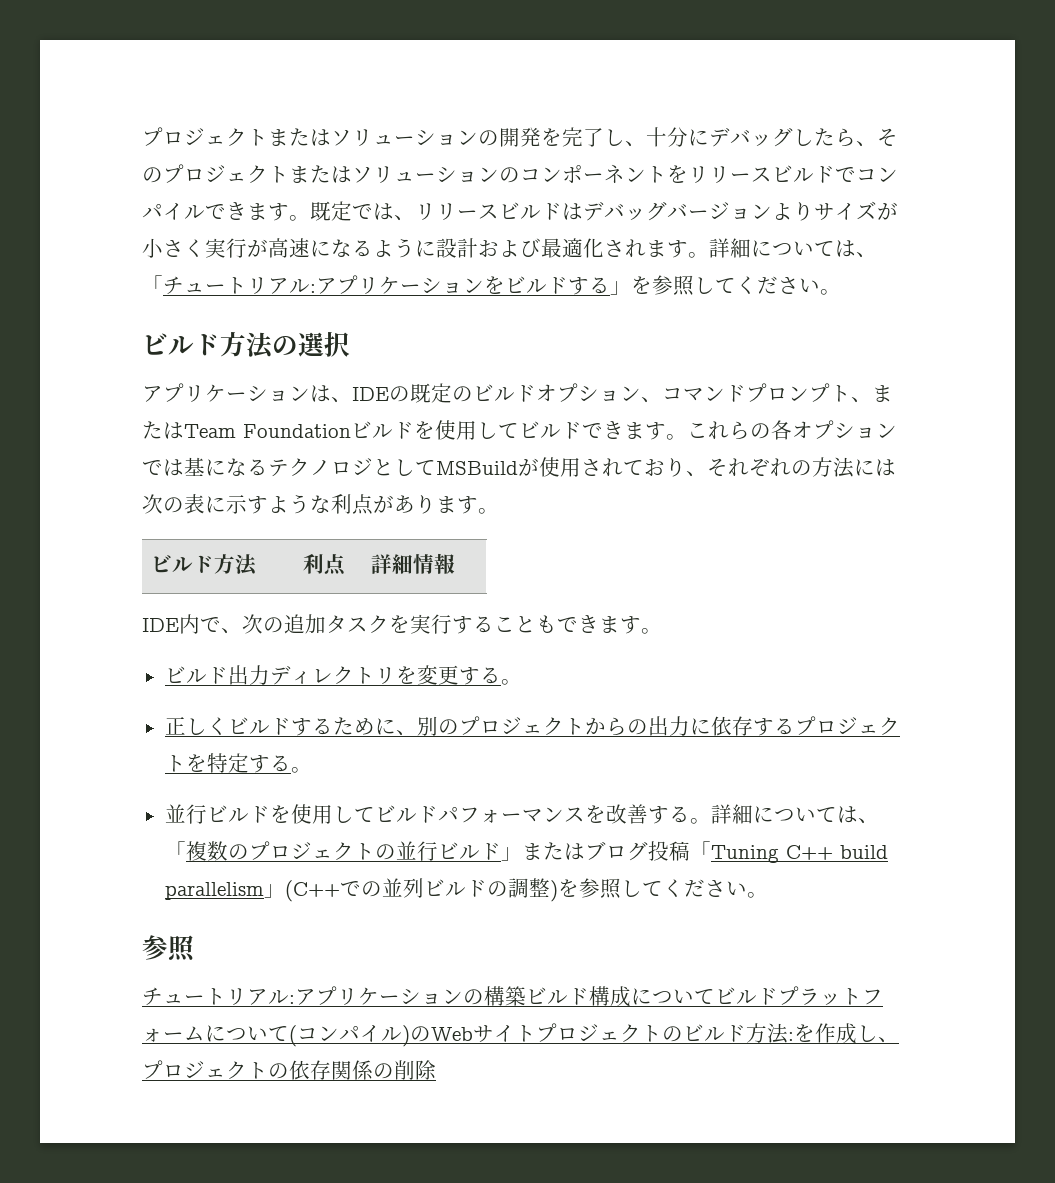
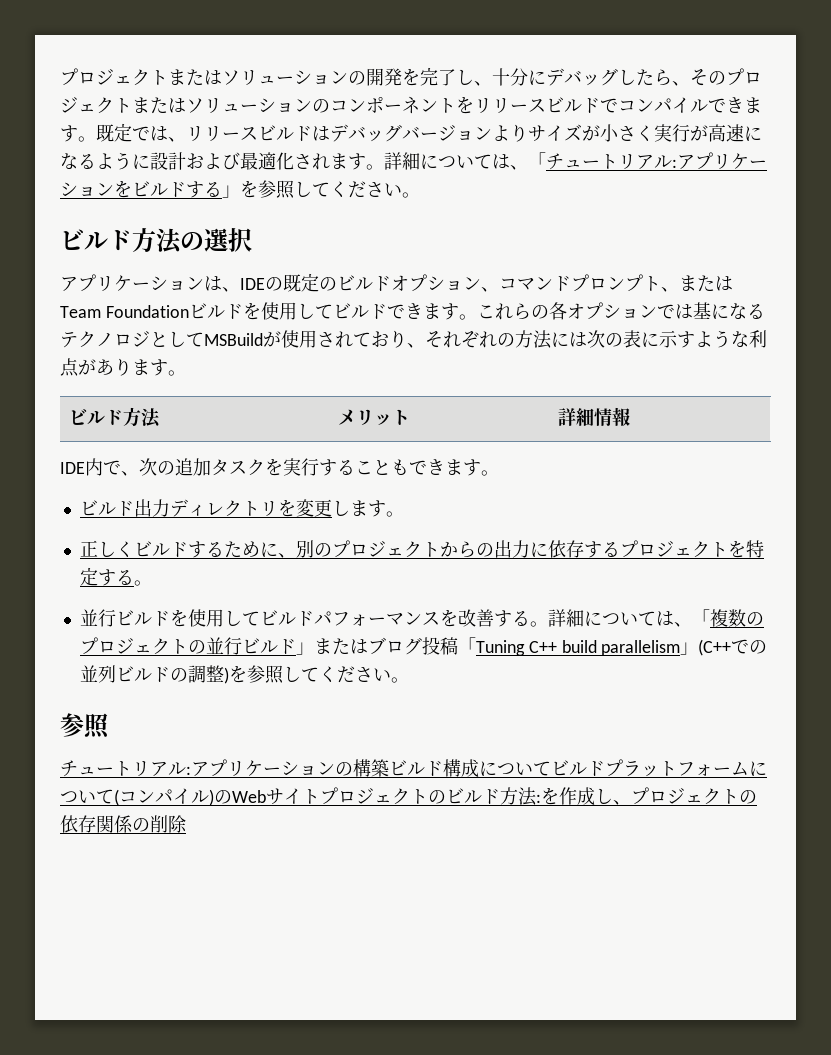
[302,553,346,576] 利点 -> [338,409,411,425] メリット
[458,667,501,685] する -> [331,500,386,517] します

